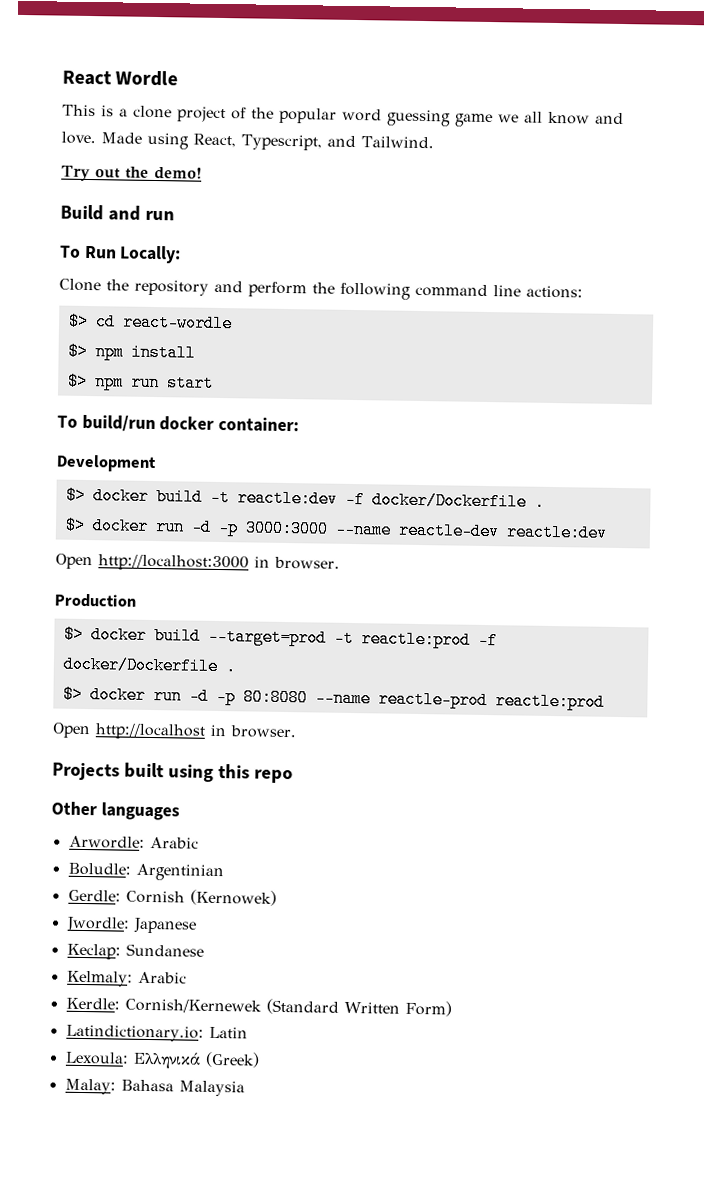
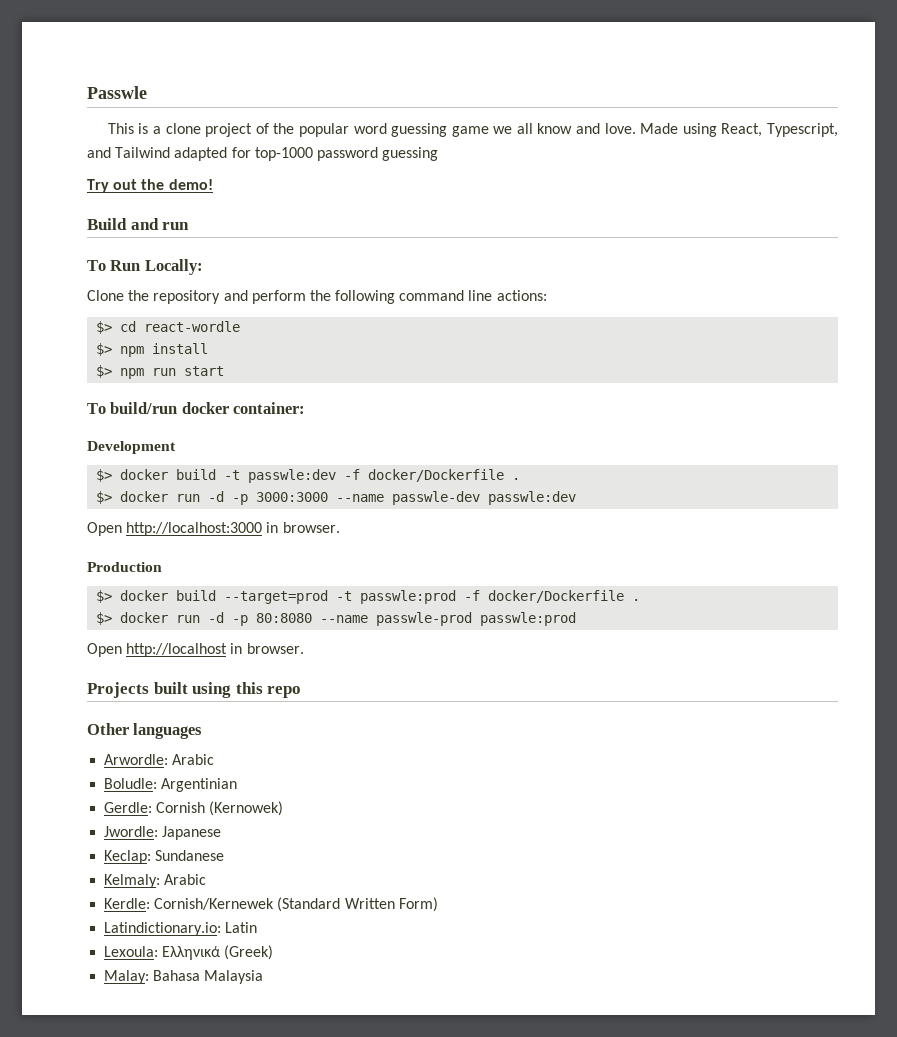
[62,70,179,87] React Wordle -> [87,86,147,99] Passwle
[360,136,434,149] Tailwind. -> [115,147,439,161] Tailwind adapted for top-1000 password guessing
[236,489,338,508] reactle:dev -> [248,469,337,483] passwle:dev
[397,521,608,542] reactle-dev reactle:dev -> [392,491,577,505] passwle-dev passwle:dev
[360,630,471,649] reactle:prod -> [360,590,457,604] passwle:prod
[377,690,605,711] reactle-prod reactle:prod -> [376,612,577,626] passwle-prod passwle:prod

